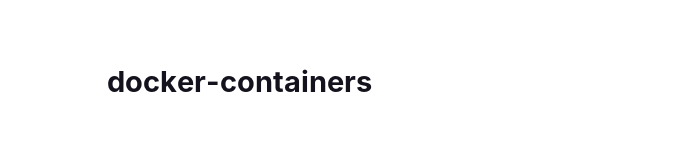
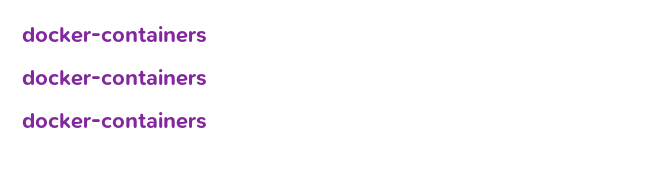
[107,69,372,92] docker-containers -> [22,26,207,43] [22,69,207,86] [22,112,207,129] docker-containers // docker-containers // docker-containers

